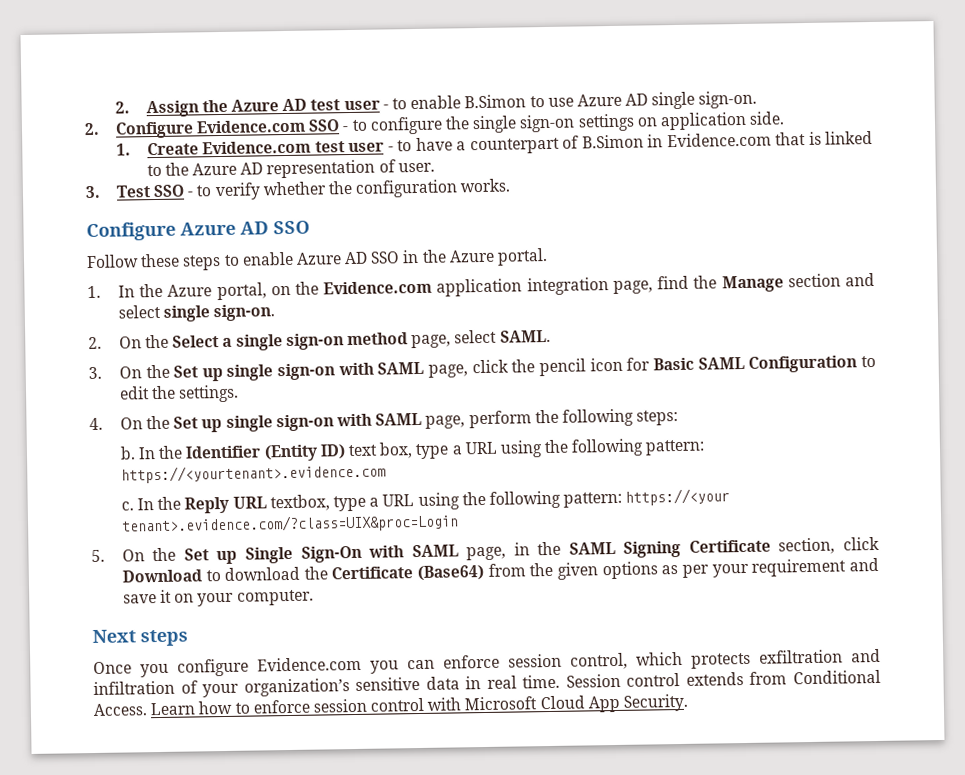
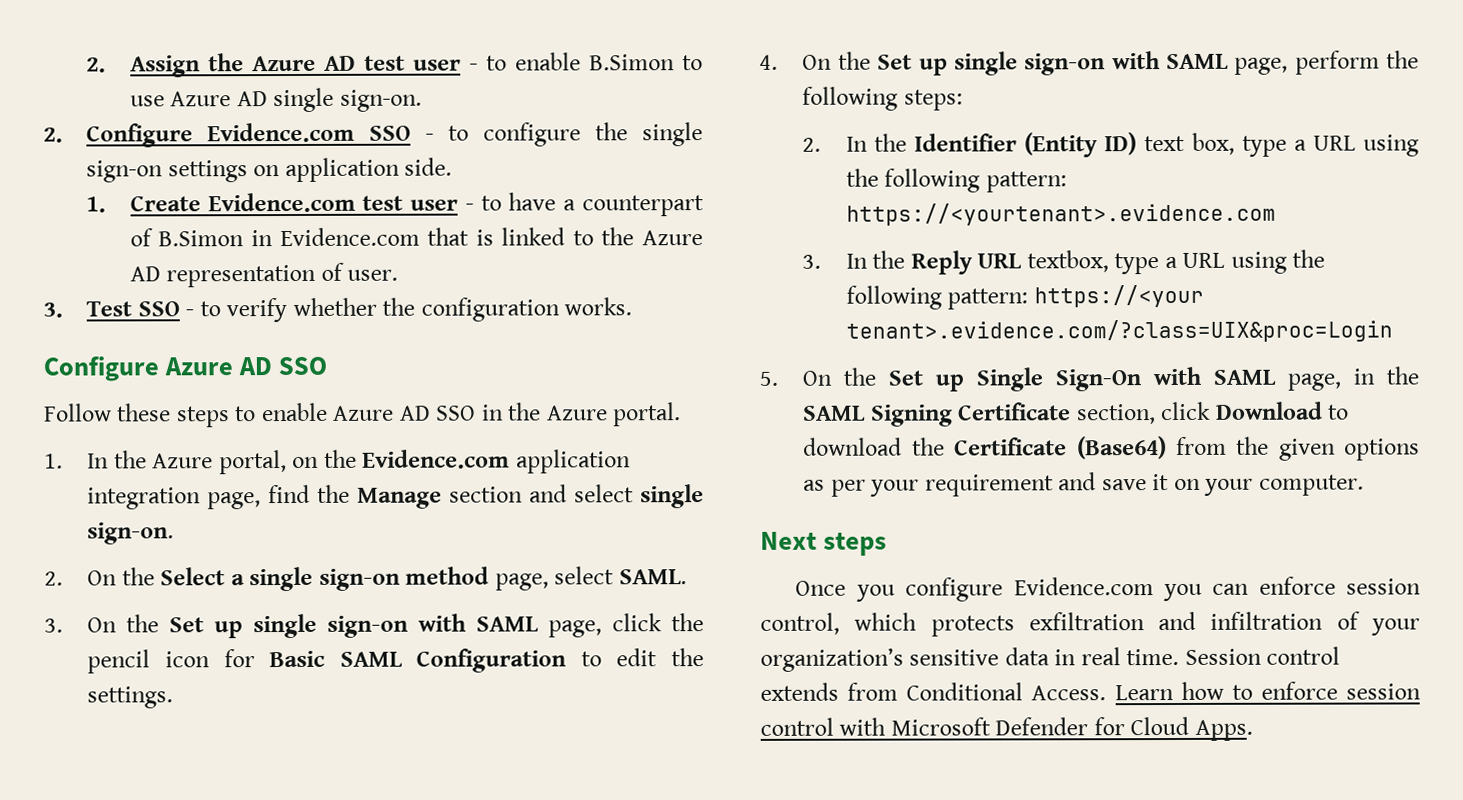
[119,446,136,460] b. -> [802,137,822,152] 2.
[120,501,134,511] c. -> [802,254,822,269] 3.
[539,693,689,713] Cloud App Security. -> [995,716,1253,741] Defender for Cloud Apps.

